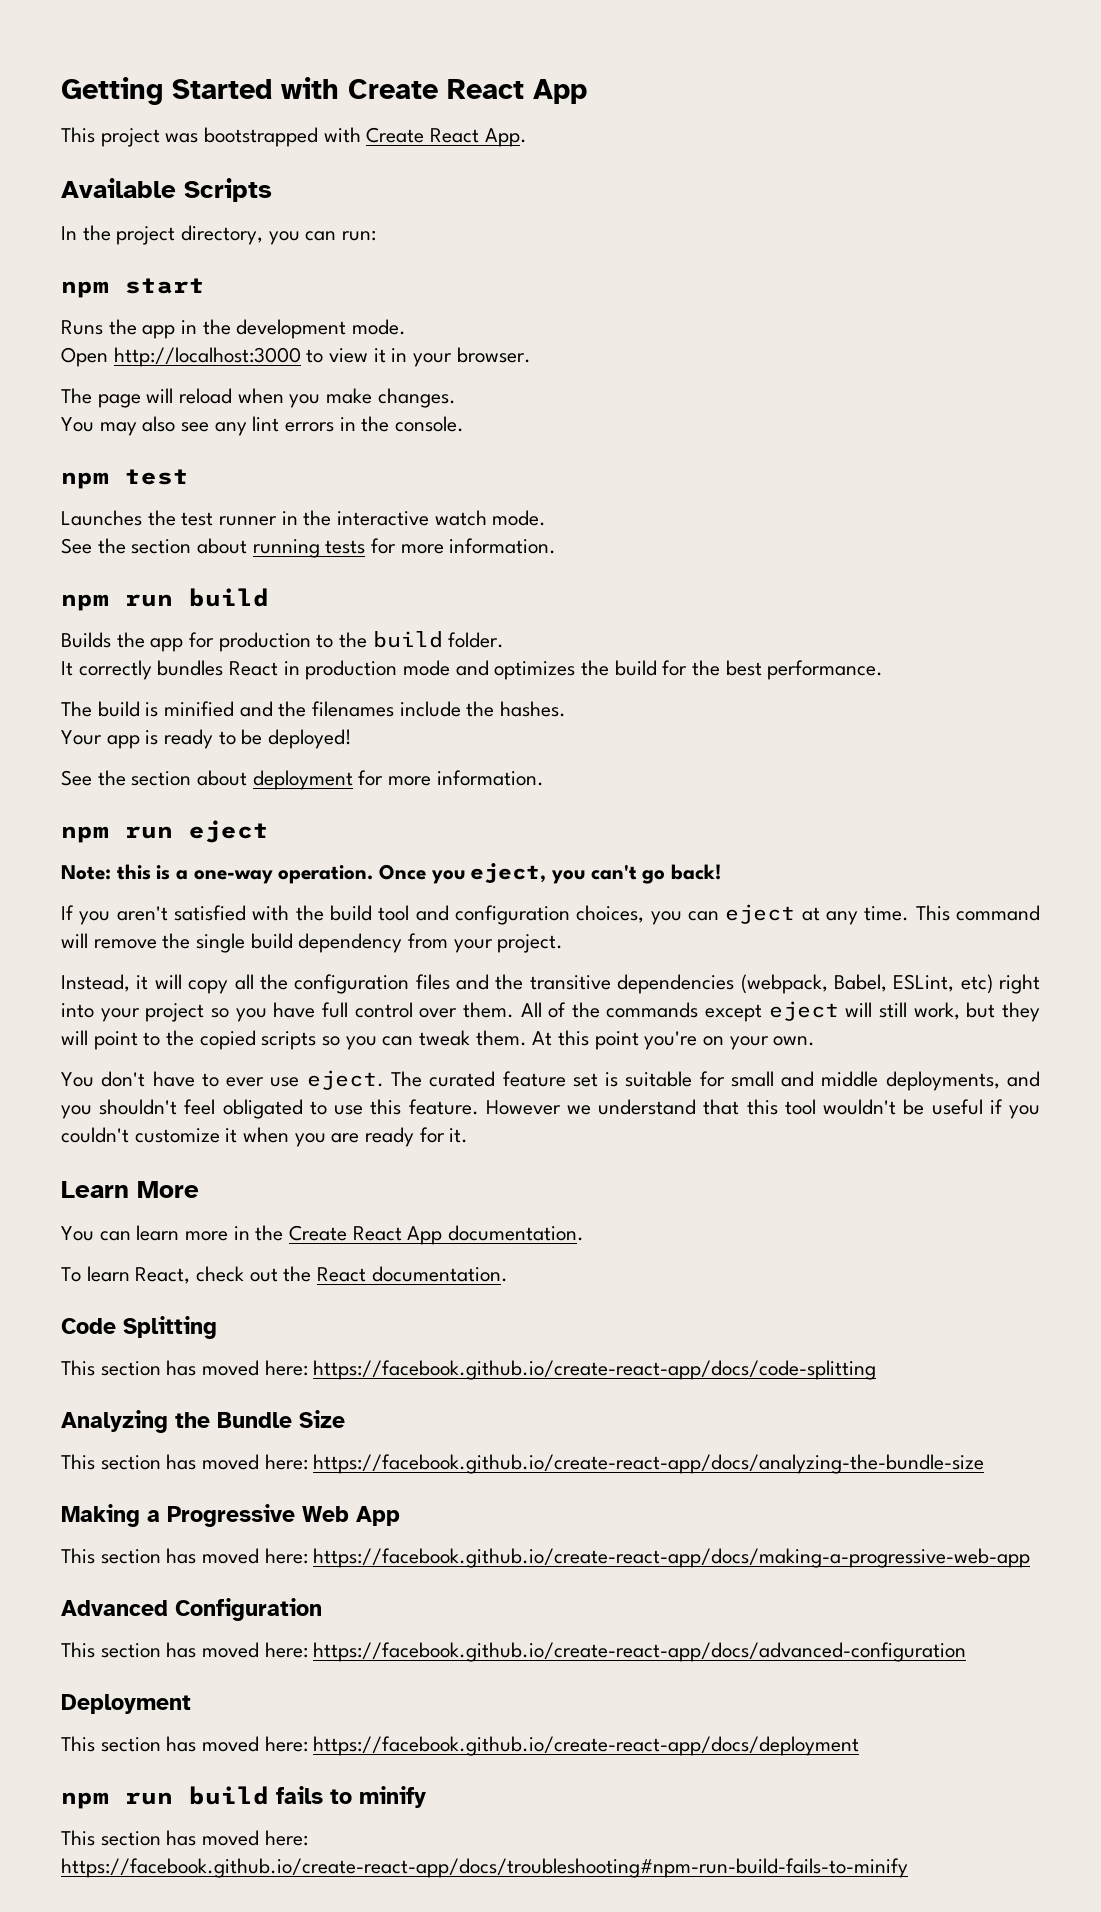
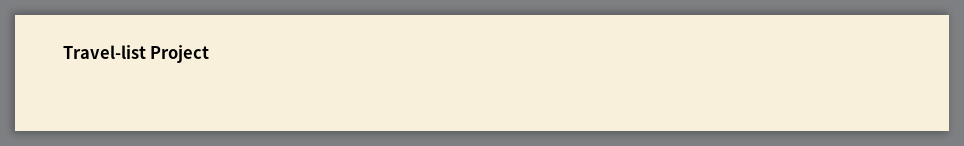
[61,77,587,105] [61,127,527,147] [61,178,272,202] [61,225,377,245] [61,278,205,298] [61,319,407,339] [61,347,531,367] [61,388,456,408] [61,416,465,436] [61,469,189,489] [61,510,547,526] [61,538,557,558] [61,588,269,611] [61,631,505,652] [61,660,884,680] [61,701,567,717] [61,729,353,749] [61,770,544,790] [61,820,269,843] [61,863,722,884] [61,904,1041,925] [61,933,564,953] [61,974,1040,994] [61,1001,1040,1022] [61,1030,816,1050] [61,1070,1041,1091] [61,1099,1040,1119] [61,1127,469,1147] [61,1181,199,1198] [61,1225,585,1245] [61,1266,508,1284] [61,1316,217,1339] [61,1360,877,1380] [61,1410,345,1433] [61,1454,985,1474] [61,1504,400,1527] [61,1548,1031,1568] [61,1598,322,1621] [61,1642,967,1662] [61,1694,191,1714] [61,1736,860,1756] [61,1786,426,1809] [61,1830,308,1846] [61,1858,908,1878] Getting Started with Create React App // This project was bootstrapped with Create React App. // Available Scripts // In the project directory, you can run: // npm start // Runs the app in the development mode. // Open http://localhost:3000 to view it in your browser. // The page will reload when you make changes. // You may also see any lint errors in the console. // npm test // Launches the test runner in the interactive watch mode. // See the section about running tests for more information. // npm run build // Builds the app for production to the build folder. // It correctly bundles React in production mode and optimizes the build for the best performance. // The build is minified and the filenames include the hashes. // Your app is ready to be deployed! // See the section about deployment for more information. // npm run eject // Note: this is a one-way operation. Once you eject, you can't go back! // If you aren't satisfied with the build tool and configuration choices, you can eject at any time. This command will remove the single build dependency from your project. // Instead, it will copy all the configuration files and the transitive dependencies (webpack, Babel, ESLint, etc) right into your project so you have full control over them. All of the commands except eject will still work, but they will point to the copied scripts so you can tweak them. At this point you're on your own. // You don't have to ever use eject. The curated feature set is suitable for small and middle deployments, and you shouldn't feel obligated to use this feature. However we understand that this tool wouldn't be useful if you couldn't customize it when you are ready for it. // Learn More // You can learn more in the Create React App documentation. // To learn React, check out the React documentation. // Code Splitting // This section has moved here: https://facebook.github.io/create-react-app/docs/code-splitting // Analyzing the Bundle Size // This section has moved here: https://facebook.github.io/create-react-app/docs/analyzing-the-bundle-size // Making a Progressive Web App // This section has moved here: https://facebook.github.io/create-react-app/docs/making-a-progressive-web-app // Advanced Configuration // This section has moved here: https://facebook.github.io/create-react-app/docs/advanced-configuration // Deployment // This section has moved here: https://facebook.github.io/create-react-app/docs/deployment // npm run build fails to minify // This section has moved here: https://facebook.github.io/create-react-app/docs/troubleshooting#npm-run-build-fails-to-minify -> [63,45,210,63] Travel-list Project

